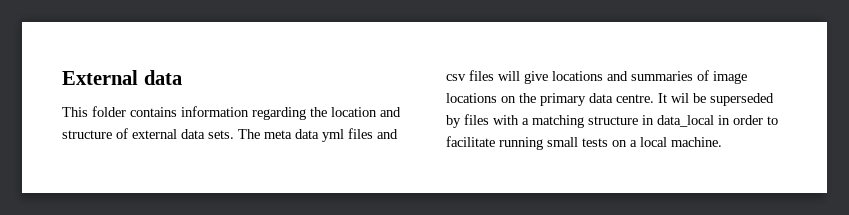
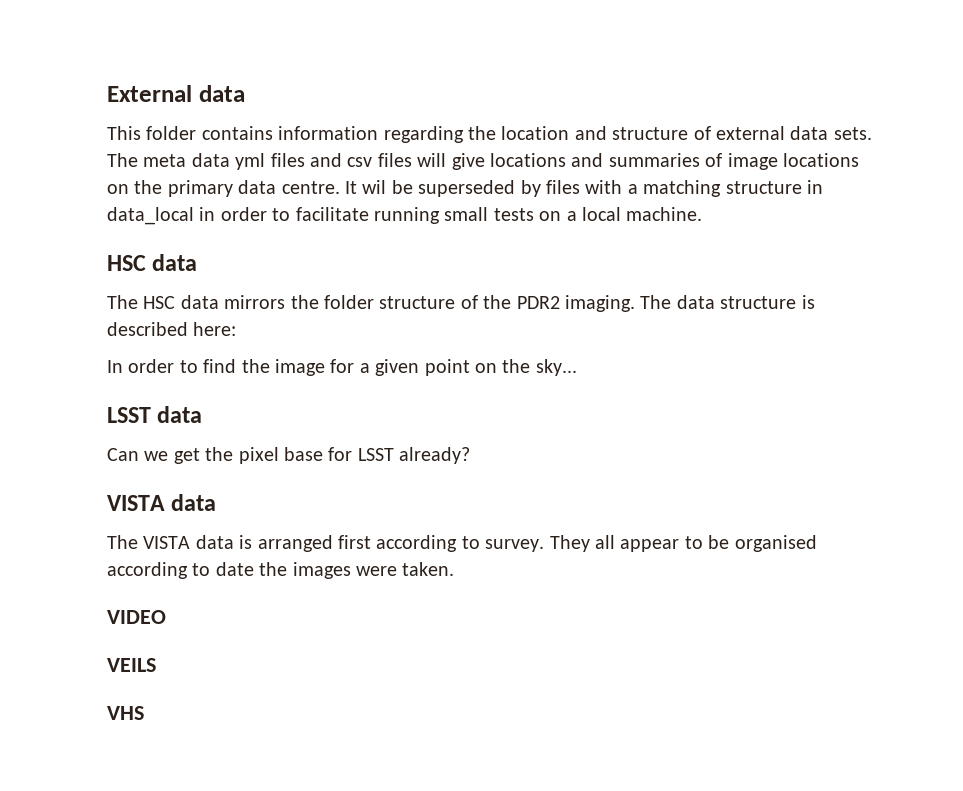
(722, 142) none -> [107,254,198,271] [107,295,815,312] [107,322,237,336] [107,359,577,376] [107,406,203,423] [107,447,471,464] [107,494,217,511] [107,535,817,552] [107,562,455,579] [107,610,166,624] [107,658,156,672] [107,706,144,720] // HSC data // The HSC data mirrors the folder structure of the PDR2 imaging. The data structure is described here: // In order to find the image for a given point on the sky... // LSST data // Can we get the pixel base for LSST already? // VISTA data // The VISTA data is arranged first according to survey. They all appear to be organised according to date the images were taken. // VIDEO // VEILS // VHS

